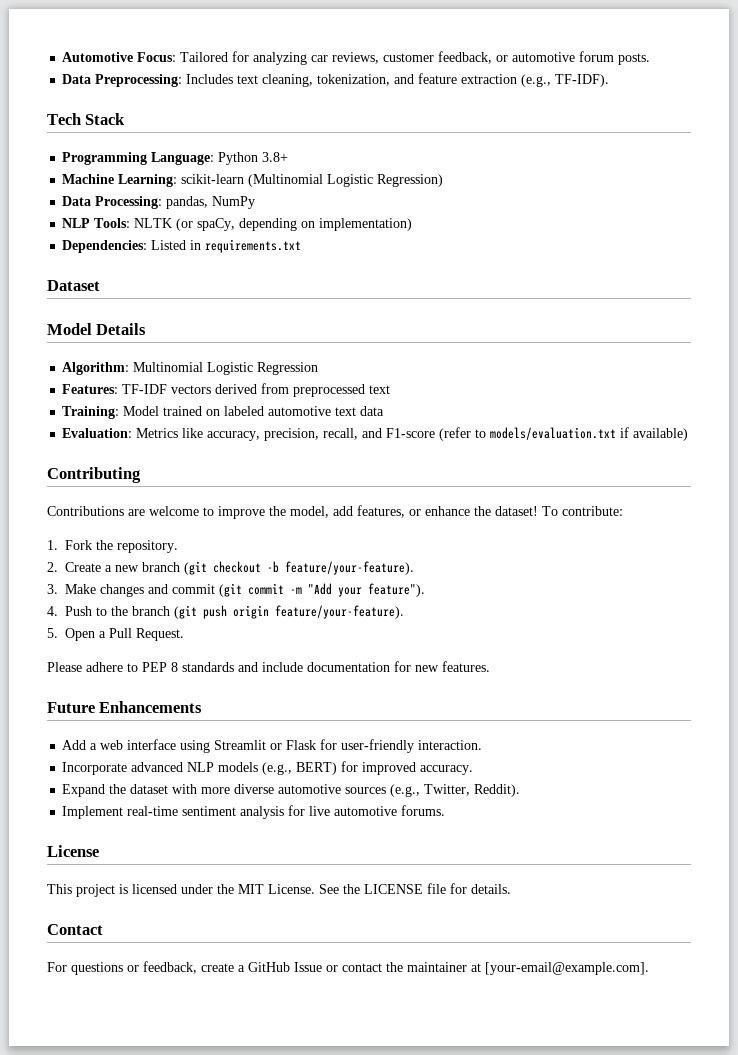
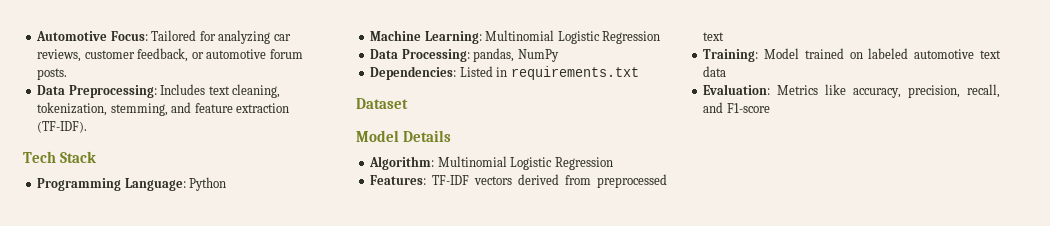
(391, 80) none -> [110,103,168,116] stemming,
[521,74,610,87] (e.g., TF-IDF). -> [37,121,88,133] (TF-IDF).
[262,152,289,162] 3.8+ -> (227, 184) none
[181,174,444,187] scikit-learn (Multinomial Logistic Regression) -> [485,30,661,44] Multinomial Logistic Regression
[62,218,413,231] // NLP Tools: NLTK (or spaCy, depending on implementation) -> (559, 55) none
[439,427,689,441] [47,467,141,483] [47,505,623,519] [47,540,178,553] [47,561,414,575] [47,583,425,597] [47,605,404,619] [47,628,184,641] [47,661,490,672] [47,701,203,713] [62,739,483,753] [62,761,474,775] [62,784,521,797] [62,805,446,819] [47,845,99,857] [47,883,511,897] [47,924,103,935] [47,961,649,975] (refer to models/evaluation.txt if available) // Contributing // Contributions are welcome to improve the model, add features, or enhance the dataset! To contribute: // 1. Fork the repository. // 2. Create a new branch (git checkout -b feature/your-feature). // 3. Make changes and commit (git commit -m "Add your feature"). // 4. Push to the branch (git push origin feature/your-feature). // 5. Open a Pull Request. // Please adhere to PEP 8 standards and include documentation for new features. // Future Enhancements // Add a web interface using Streamlit or Flask for user-friendly interaction. // Incorporate advanced NLP models (e.g., BERT) for improved accuracy. // Expand the dataset with more diverse automotive sources (e.g., Twitter, Reddit). // Implement real-time sentiment analysis for live automotive forums. // License // This project is licensed under the MIT License. See the LICENSE file for details. // Contact // For questions or feedback, create a GitHub Issue or contact the maintainer at [your-email@example.com]. -> (770, 108) none

